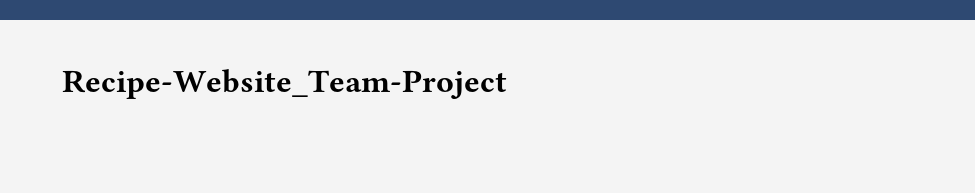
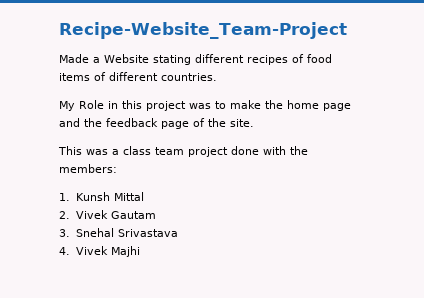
(507, 84) none -> [59,54,332,65] [59,72,217,81] [59,100,351,111] [59,118,254,129] [58,146,308,157] [59,164,117,173] [59,192,144,201] [59,210,156,219] [59,228,178,237] [59,246,140,257] // Made a Website stating different recipes of food items of different countries. // My Role in this project was to make the home page and the feedback page of the site. // This was a class team project done with the members: // 1. Kunsh Mittal // 2. Vivek Gautam // 3. Snehal Srivastava // 4. Vivek Majhi

